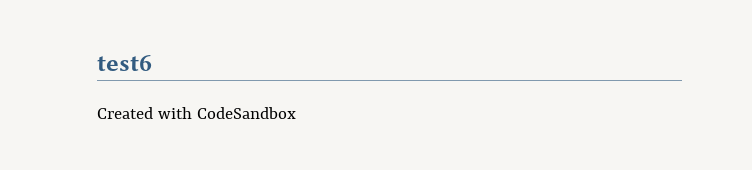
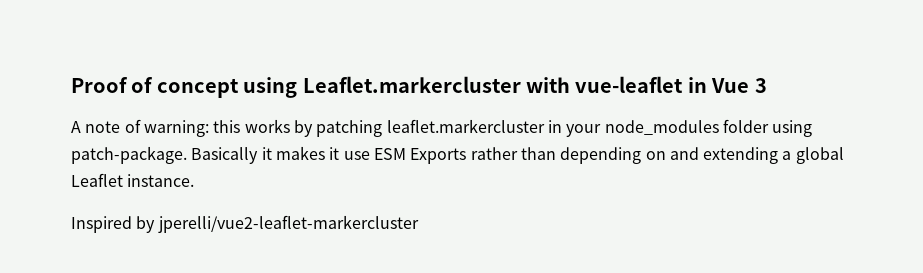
[97,55,152,71] [97,107,296,119] test6 // Created with CodeSandbox -> [71,76,767,98] [71,119,813,137] [71,146,844,164] [71,173,195,187] [71,215,419,233] Proof of concept using Leaflet.markercluster with vue-leaflet in Vue 3 // A note of warning: this works by patching leaflet.markercluster in your node_modules folder using patch-package. Basically it makes it use ESM Exports rather than depending on and extending a global Leaflet instance. // Inspired by jperelli/vue2-leaflet-markercluster

